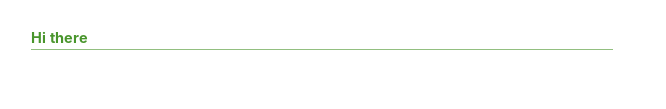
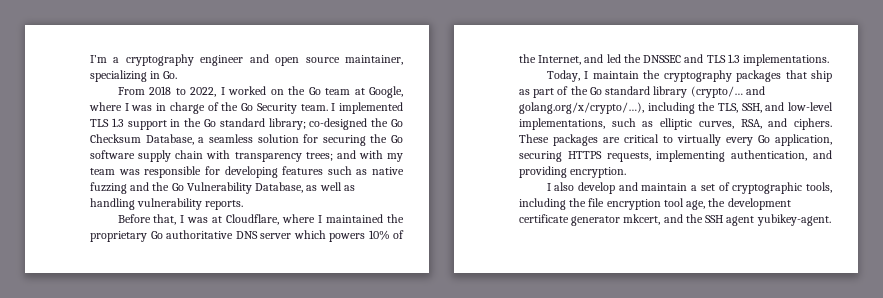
[31,31,88,43] Hi there -> [90,54,403,66] [90,70,178,82] [117,86,403,98] [89,102,403,114] [90,118,403,130] [90,134,403,146] [90,150,403,162] [90,166,404,178] [90,182,355,194] [90,198,244,210] [117,214,404,225] [90,230,404,242] [519,54,830,66] [546,70,832,82] [519,86,765,98] [519,102,833,114] [519,118,832,130] [519,134,832,146] [519,150,832,162] [519,166,627,178] [546,182,832,194] [519,198,791,210] [519,214,831,226] I’m a cryptography engineer and open source maintainer, specializing in Go. // From 2018 to 2022, I worked on the Go team at Google, where I was in charge of the Go Security team. I implemented TLS 1.3 support in the Go standard library; co-designed the Go Checksum Database, a seamless solution for securing the Go software supply chain with transparency trees; and with my team was responsible for developing features such as native fuzzing and the Go Vulnerability Database, as well as handling vulnerability reports. // Before that, I was at Cloudflare, where I maintained the proprietary Go authoritative DNS server which powers 10% of the Internet, and led the DNSSEC and TLS 1.3 implementations. // Today, I maintain the cryptography packages that ship as part of the Go standard library (crypto/… and golang.org/x/crypto/…), including the TLS, SSH, and low-level implementations, such as elliptic curves, RSA, and ciphers. These packages are critical to virtually every Go application, securing HTTPS requests, implementing authentication, and providing encryption. // I also develop and maintain a set of cryptographic tools, including the file encryption tool age, the development certificate generator mkcert, and the SSH agent yubikey-agent.

